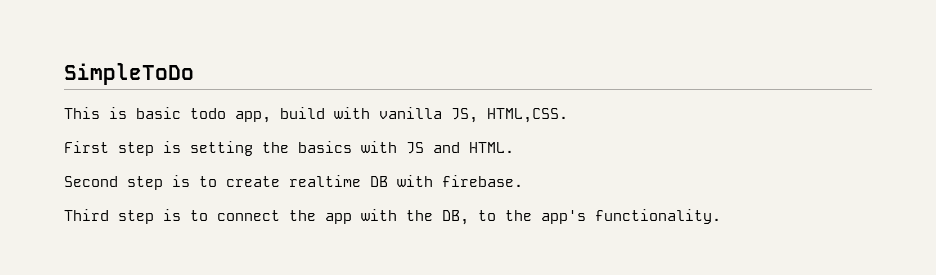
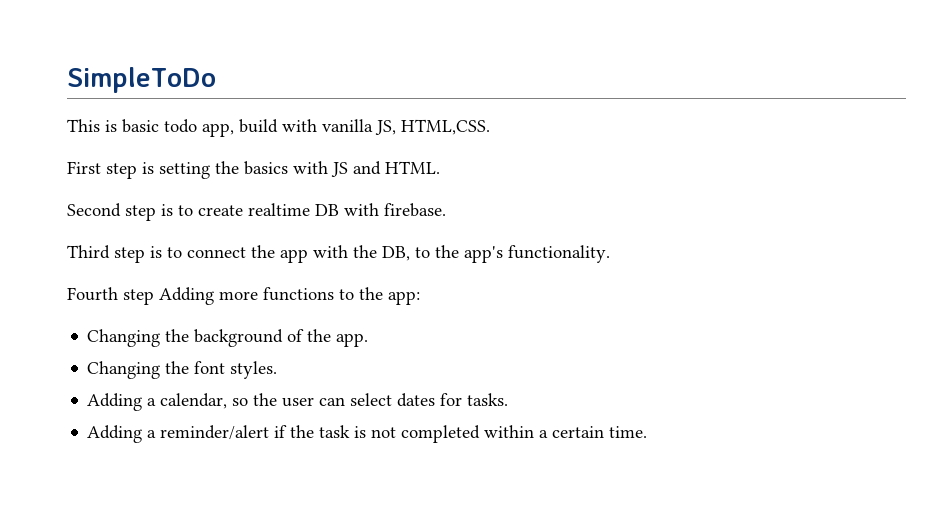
(721, 216) none -> [67,287,420,305] [87,329,369,347] [87,361,278,379] [87,393,509,411] [87,425,648,443] // Fourth step Adding more functions to the app: // Changing the background of the app. // Changing the font styles. // Adding a calendar, so the user can select dates for tasks. // Adding a reminder/alert if the task is not completed within a certain time.

